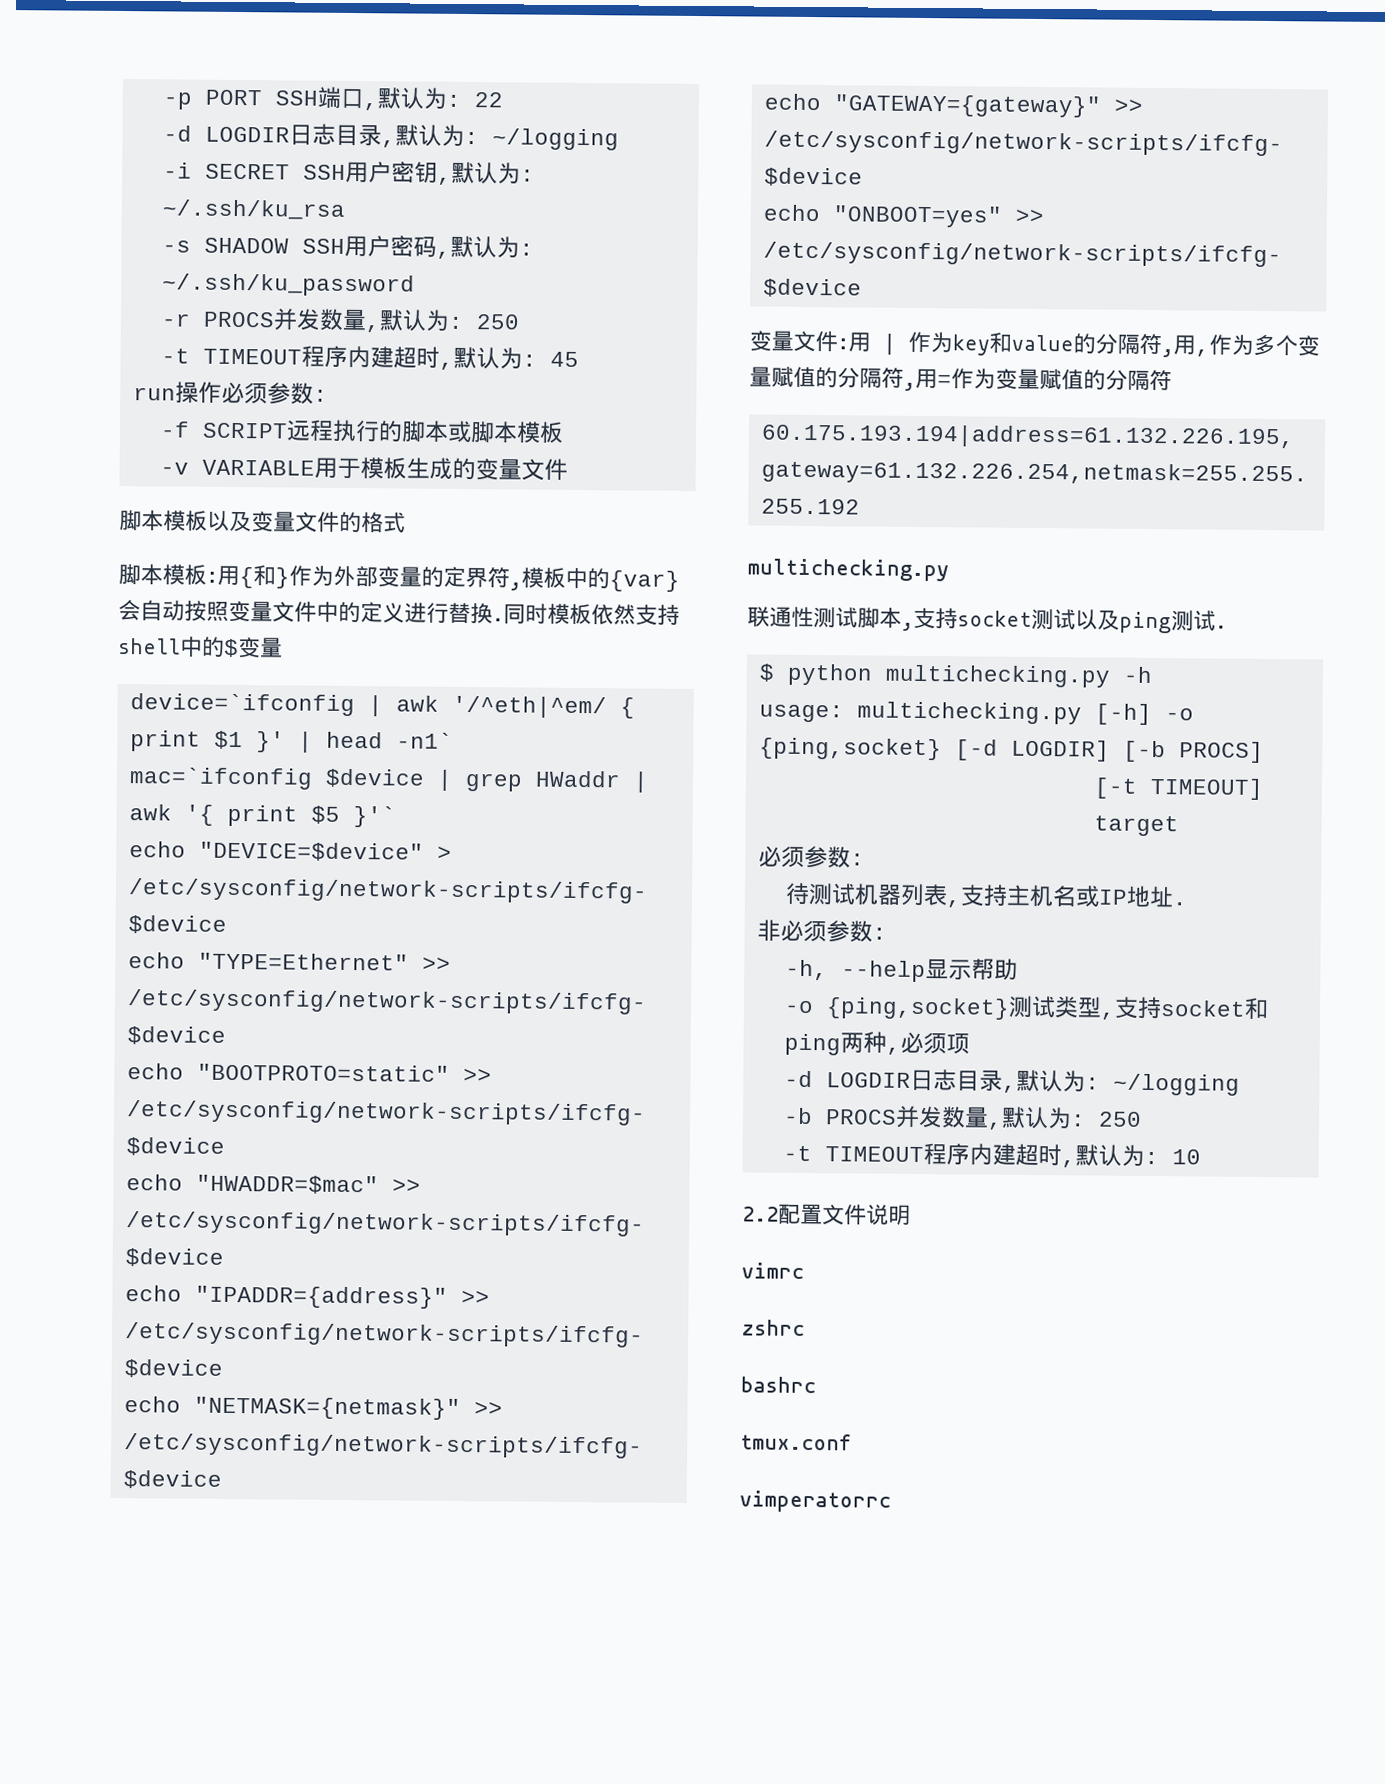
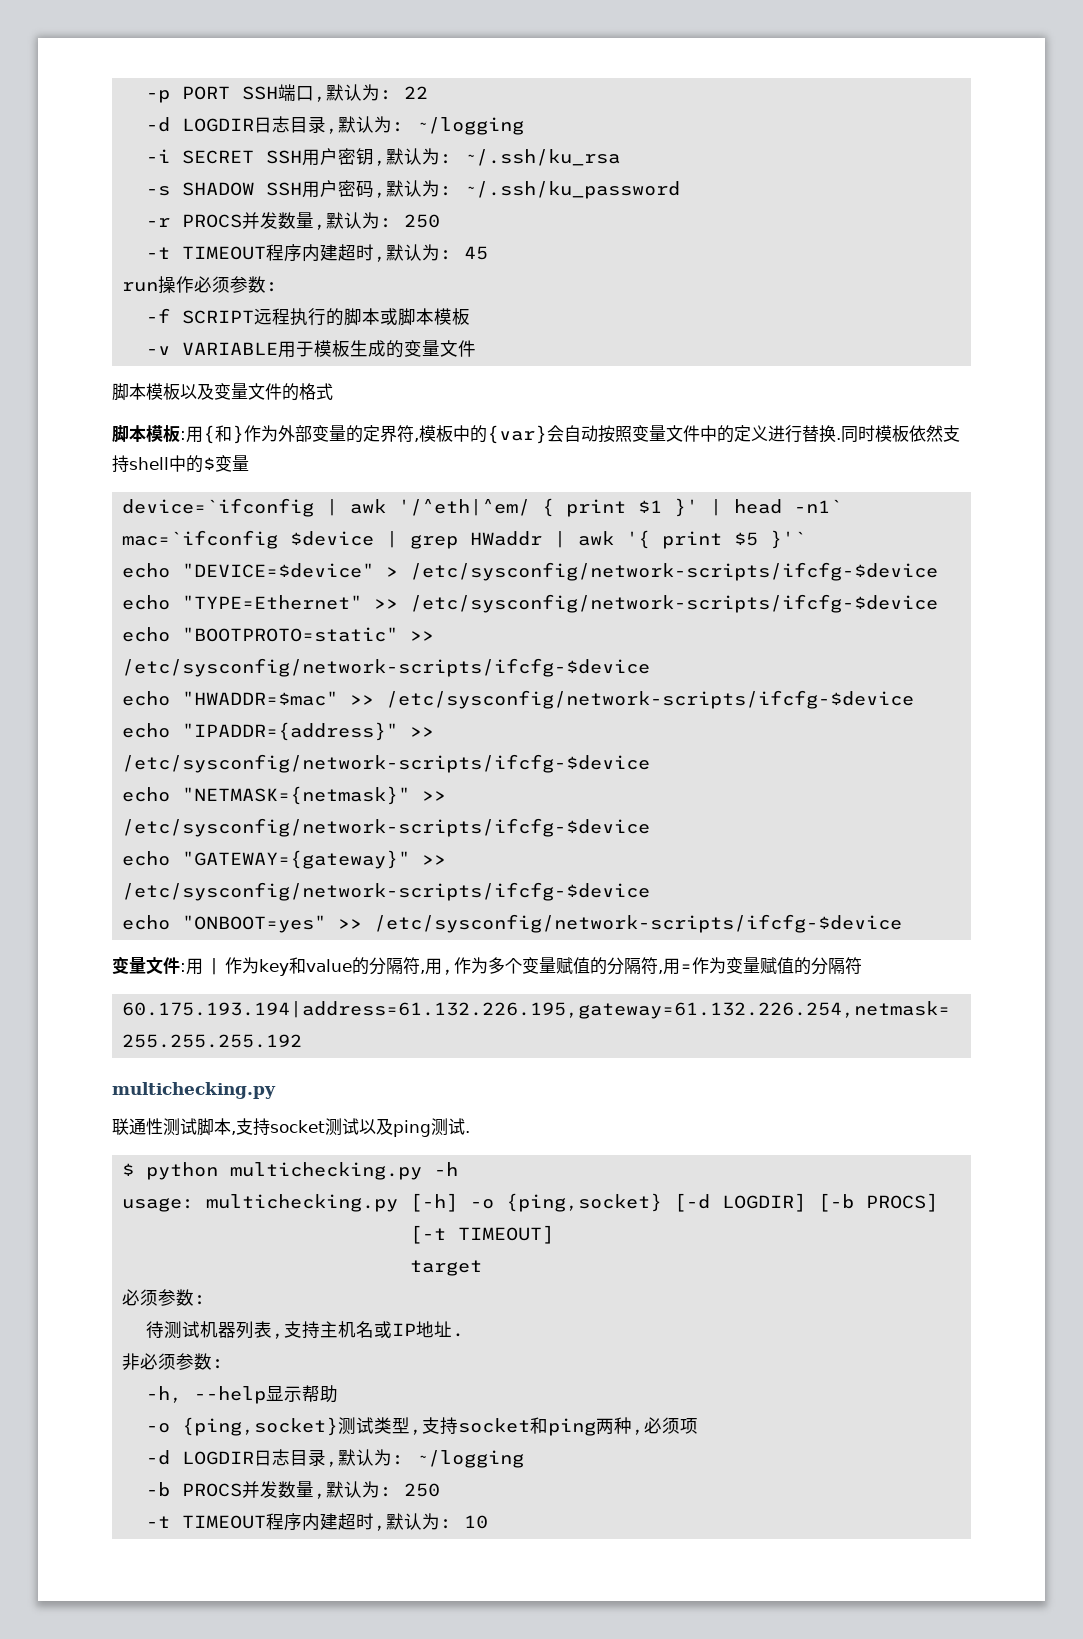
[742,1203,911,1226] [741,1262,804,1279] [741,1319,805,1336] [740,1376,816,1394] [740,1433,852,1451] [739,1490,891,1513] // 2.2配置文件说明 // vimrc // zshrc // bashrc // tmux.conf // vimperatorrc -> (489, 1522) none

